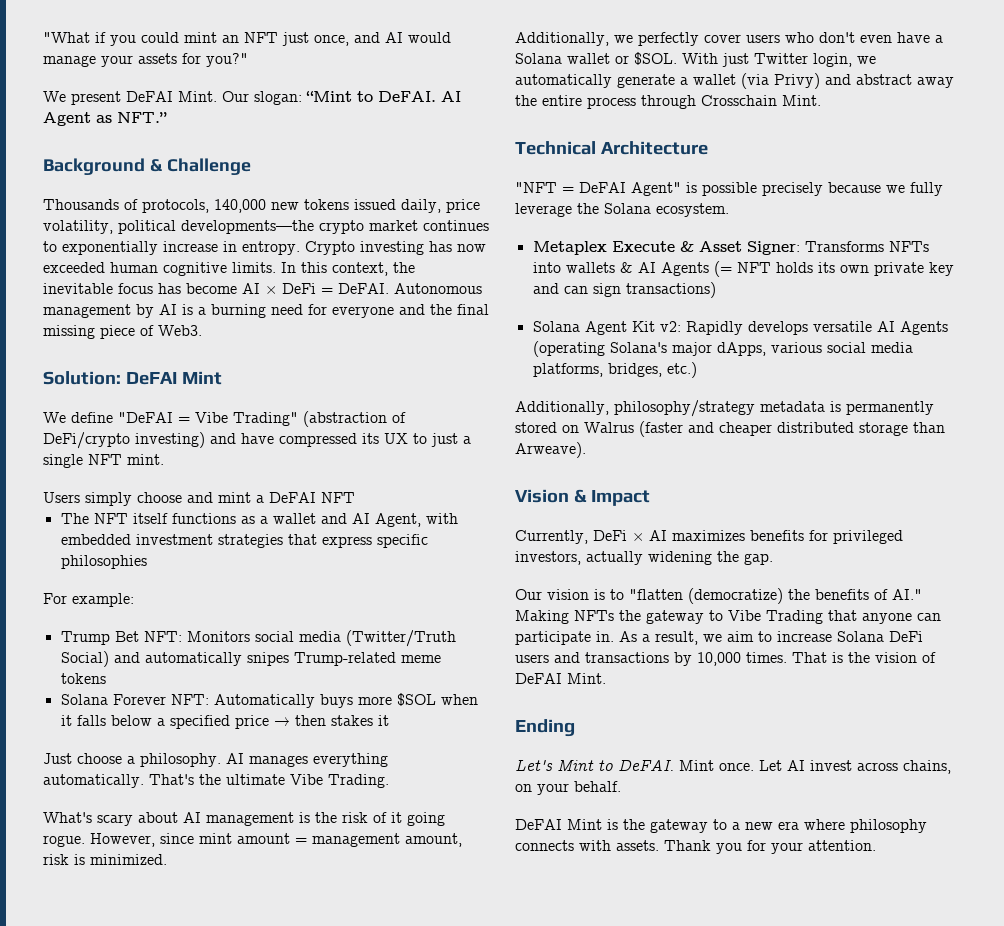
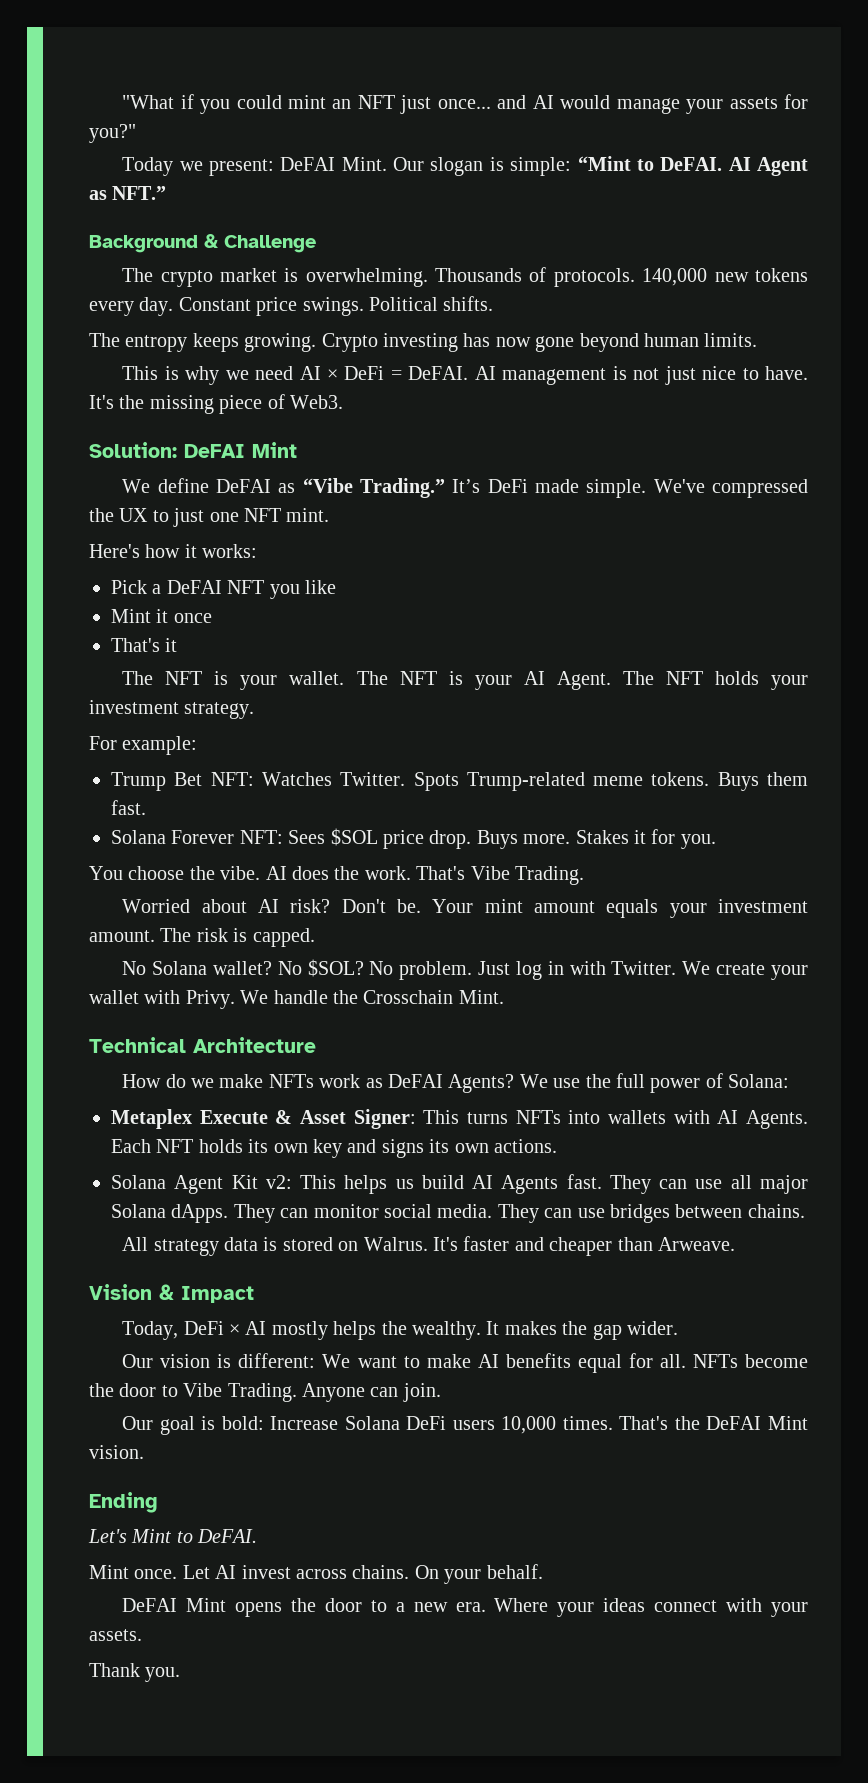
[314,35,349,46] once, -> [437,99,491,109] once...
[43,91,302,105] We present DeFAI Mint. Our slogan: -> [122,157,572,176] Today we present: DeFAI Mint. Our slogan is simple:
(251, 166) none -> [122,268,428,287] The crypto market is overwhelming.
[142,199,209,213] protocols, -> [553,268,635,287] protocols.
[354,199,480,213] [43,220,489,234] [43,241,486,255] [43,262,415,276] [43,283,237,294] issued daily, price volatility, political developments—the crypto market continues to exponentially increase in entropy. Crypto investing has now exceeded human cognitive limits. In this context, the inevitable focus has become -> [89,296,494,316] [89,333,758,352] [122,366,294,385] every day. Constant price swings. Political shifts. // The entropy keeps growing. Crypto investing has now gone beyond human limits. // This is why we need
[394,283,482,294] [43,304,489,318] Autonomous management by AI is a burning need for everyone and the final -> [474,366,809,385] [89,395,145,409] AI management is not just nice to have. It's the
[118,411,406,427] [43,432,379,449] "DeFAI = Vibe Trading" (abstraction of DeFi/crypto investing) and have compressed its -> [215,478,808,498] [89,508,114,522] DeFAI as “Vibe Trading.” It’s DeFi made simple. We've compressed the
[463,436,471,444] [43,454,83,468] a single -> [209,512,239,522] one
[43,492,355,506] [60,513,458,527] [60,534,428,548] [60,555,147,569] Users simply choose and mint a DeFAI NFT // The NFT itself functions as a wallet and AI Agent, with embedded investment strategies that express specific philosophies -> [89,544,258,558] [111,580,336,599] [111,609,212,623] [111,638,178,652] [122,671,808,690] [89,700,255,719] Here's how it works: // Pick a DeFAI NFT you like // Mint it once // That's it // The NFT is your wallet. The NFT is your AI Agent. The NFT holds your investment strategy.
[186,630,456,647] [60,651,441,667] [60,673,106,684] [60,693,478,708] [60,715,389,729] [43,753,388,767] [43,774,389,788] [43,812,445,826] [43,833,462,847] [43,854,167,865] [515,32,943,46] [515,52,876,67] [515,73,954,89] [515,95,821,109] [515,141,708,155] [515,182,943,196] [515,203,729,217] Monitors social media (Twitter/Truth Social) and automatically snipes Trump-related meme tokens // Solana Forever NFT: Automatically buys more $SOL when it falls below a specified price → then stakes it // Just choose a philosophy. AI manages everything automatically. That's the ultimate Vibe Trading. // What's scary about AI management is the risk of it going rogue. However, since mint amount = management amount, risk is minimized. // Additionally, we perfectly cover users who don't even have a Solana wallet or $SOL. With just Twitter login, we automatically generate a wallet (via Privy) and abstract away the entire process through Crosschain Mint. // Technical Architecture // "NFT = DeFAI Agent" is possible precisely because we fully leverage the Solana ecosystem. -> [261,772,808,791] [111,800,146,815] [111,828,716,849] [89,866,584,885] [122,899,808,918] [89,928,315,947] [122,959,808,980] [89,990,504,1009] [89,1037,316,1053] [122,1073,790,1093] Watches Twitter. Spots Trump-related meme tokens. Buys them fast. // Solana Forever NFT: Sees $SOL price drop. Buys more. Stakes it for you. // You choose the vibe. AI does the work. That's Vibe Trading. // Worried about AI risk? Don't be. Your mint amount equals your investment amount. The risk is capped. // No Solana wallet? No $SOL? No problem. Just log in with Twitter. We create your wallet with Privy. We handle the Crosschain Mint. // Technical Architecture // How do we make NFTs work as DeFAI Agents? We use the full power of Solana:
[804,241,884,252] Transforms -> [423,1110,509,1124] This turns
[619,261,732,277] & AI Agents (= -> [673,1110,808,1129] [111,1139,151,1153] with AI Agents. Each
[873,262,924,276] private -> (308, 1148) none
[563,282,716,298] can sign transactions) -> [381,1139,557,1158] signs its own actions.
[685,321,948,335] [532,341,913,357] [532,362,697,378] [515,400,934,417] [515,421,945,437] [515,442,586,458] Rapidly develops versatile AI Agents (operating Solana's major dApps, various social media platforms, bridges, etc.) // Additionally, philosophy/strategy metadata is permanently stored on Walrus (faster and cheaper distributed storage than Arweave). -> [300,1174,808,1194] [111,1204,805,1223] [122,1236,736,1256] This helps us build AI Agents fast. They can use all major Solana dApps. They can monitor social media. They can use bridges between chains. // All strategy data is stored on Walrus. It's faster and cheaper than Arweave.
[515,530,588,544] Currently, -> [122,1321,179,1340] Today,
[672,530,903,544] [515,551,773,565] [515,588,922,604] [515,610,941,624] [515,631,923,645] [515,652,936,666] [515,673,606,684] maximizes benefits for privileged investors, actually widening the gap. // Our vision is to "flatten (democratize) the benefits of AI." Making NFTs the gateway to Vibe Trading that anyone can participate in. As a result, we aim to increase Solana DeFi users and transactions by 10,000 times. That is the vision of DeFAI Mint. -> [271,1321,679,1340] [122,1353,808,1373] [89,1383,441,1402] [122,1416,808,1435] [89,1445,144,1459] mostly helps the wealthy. It makes the gap wider. // Our vision is different: We want to make AI benefits equal for all. NFTs become the door to Vibe Trading. Anyone can join. // Our goal is bold: Increase Solana DeFi users 10,000 times. That's the DeFAI Mint vision.
(674, 765) none -> (258, 1536) //
[903,760,951,774] [515,784,532,792] chains, on -> [352,1565,439,1579] chains. On
[607,819,927,833] [515,840,876,854] is the gateway to a new era where philosophy connects with assets. Thank you for your attention. -> [235,1598,808,1617] [89,1629,142,1641] [89,1663,181,1682] opens the door to a new era. Where your ideas connect with your assets. // Thank you.

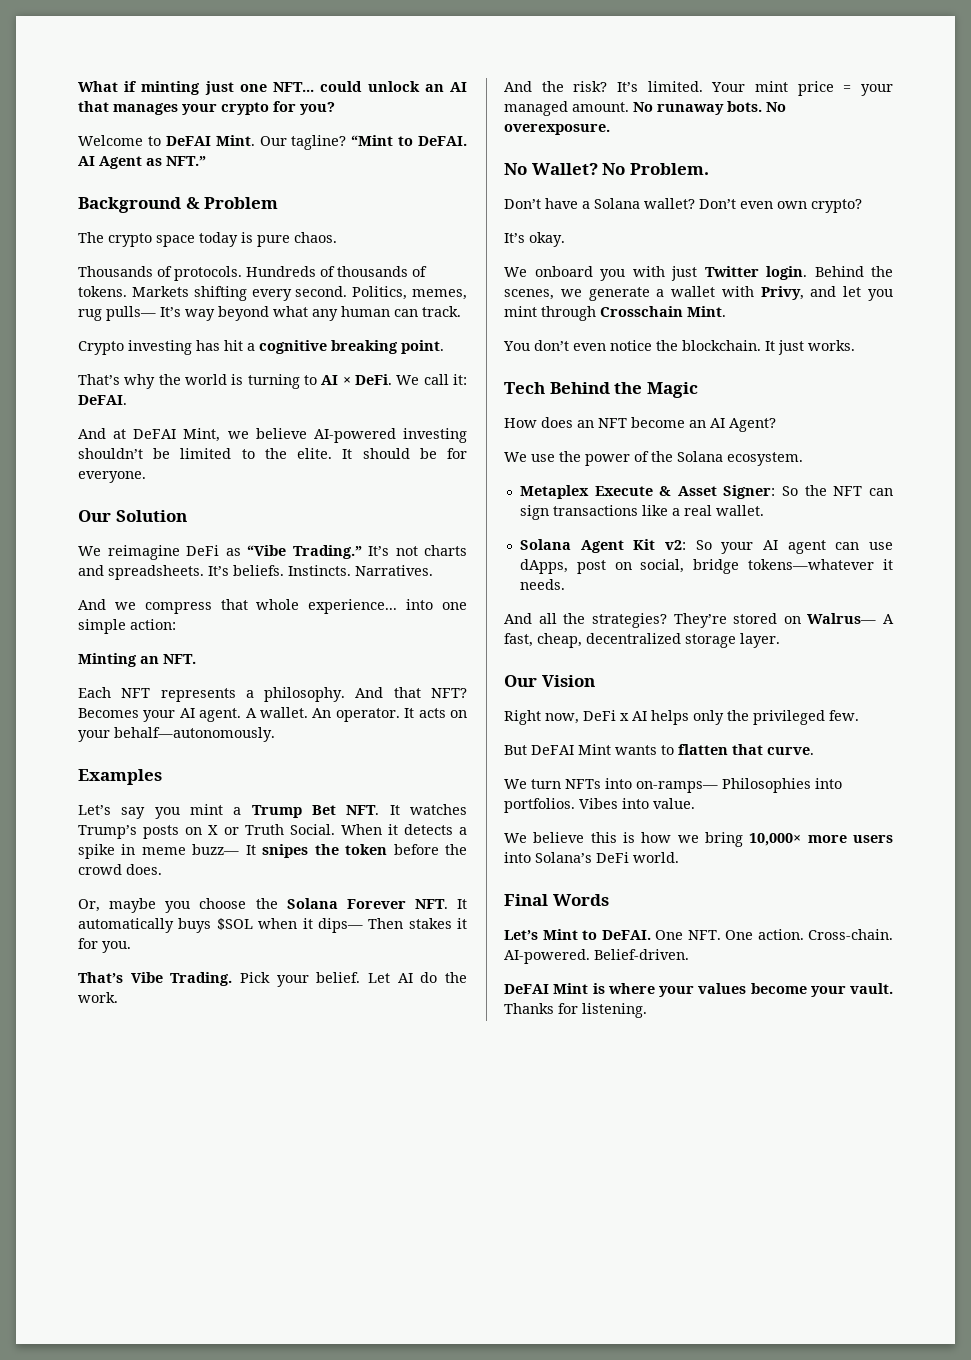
[122,94,809,114] [89,124,136,143] [122,157,572,176] "What if you could mint an NFT just once... and AI would manage your assets for you?" // Today we present: DeFAI Mint. Our slogan is simple: -> [78,81,468,95] [78,101,335,115] [78,135,347,150] What if minting just one NFT... could unlock an AI that manages your crypto for you? // Welcome to DeFAI Mint. Our tagline?
[224,235,316,253] Challenge -> [204,197,279,209] Problem
[219,267,809,287] [89,296,494,316] [89,333,758,352] [122,366,809,385] [89,394,343,414] [89,442,297,458] [122,478,271,493] market is overwhelming. Thousands of protocols. 140,000 new tokens every day. Constant price swings. Political shifts. // The entropy keeps growing. Crypto investing has now gone beyond human limits. // This is why we need AI × DeFi = DeFAI. AI management is not just nice to have. It's the missing piece of Web3. // Solution: DeFAI Mint // We define DeFAI -> [156,232,337,247] [78,266,427,281] [78,286,467,301] [78,306,461,321] [78,340,444,355] [78,374,467,389] [78,395,127,405] [78,428,467,443] [78,448,468,459] [78,471,146,483] [78,510,187,522] [78,545,219,560] space today is pure chaos. // Thousands of protocols. Hundreds of thousands of tokens. Markets shifting every second. Politics, memes, rug pulls— It’s way beyond what any human can track. // Crypto investing has hit a cognitive breaking point. // That’s why the world is turning to AI × DeFi. We call it: DeFAI. // And at DeFAI Mint, we believe AI-powered investing shouldn’t be limited to the elite. It should be for everyone. // Our Solution // We reimagine DeFi
[487,479,808,498] [89,508,330,527] [89,544,258,558] [111,580,336,599] [111,609,212,623] [111,638,178,652] [122,671,808,690] [89,700,255,719] [89,736,198,755] [111,772,808,791] [111,800,146,815] [111,828,716,849] [89,866,584,885] [122,899,808,918] [89,928,315,947] [122,959,808,980] [89,990,504,1009] [89,1037,316,1053] [122,1074,515,1093] DeFi made simple. We've compressed the UX to just one NFT mint. // Here's how it works: // Pick a DeFAI NFT you like // Mint it once // That's it // The NFT is your wallet. The NFT is your AI Agent. The NFT holds your investment strategy. // For example: // Trump Bet NFT: Watches Twitter. Spots Trump-related meme tokens. Buys them fast. // Solana Forever NFT: Sees $SOL price drop. Buys more. Stakes it for you. // You choose the vibe. AI does the work. That's Vibe Trading. // Worried about AI risk? Don't be. Your mint amount equals your investment amount. The risk is capped. // No Solana wallet? No $SOL? No problem. Just log in with Twitter. We create your wallet with Privy. We handle the Crosschain Mint. // Technical Architecture // How do we make NFTs work as DeFAI Agents? -> [395,545,467,556] [78,565,433,580] [78,599,467,614] [78,619,176,634] [78,653,196,667] [78,687,467,702] [78,707,467,722] [78,727,275,742] [78,769,162,785] [78,804,467,819] [78,824,467,839] [78,844,468,859] [78,864,162,875] [78,898,467,913] [78,918,467,933] [78,938,131,953] [78,972,467,987] [78,992,118,1003] [504,81,893,96] [504,101,786,116] [504,124,610,135] [504,163,709,175] [504,198,862,213] [504,232,565,247] [504,266,893,281] [504,286,893,301] [504,306,726,321] [503,340,855,355] [504,382,698,398] [504,417,776,432] not charts and spreadsheets. It’s beliefs. Instincts. Narratives. // And we compress that whole experience... into one simple action: // Minting an NFT. // Each NFT represents a philosophy. And that NFT? Becomes your AI agent. A wallet. An operator. It acts on your behalf—autonomously. // Examples // Let’s say you mint a Trump Bet NFT. It watches Trump’s posts on X or Truth Social. When it detects a spike in meme buzz— It snipes the token before the crowd does. // Or, maybe you choose the Solana Forever NFT. It automatically buys $SOL when it dips— Then stakes it for you. // That’s Vibe Trading. Pick your belief. Let AI do the work. // And the risk? It’s limited. Your mint price = your managed amount. No runaway bots. No overexposure. // No Wallet? No Problem. // Don’t have a Solana wallet? Don’t even own crypto? // It’s okay. // We onboard you with just Twitter login. Behind the scenes, we generate a wallet with Privy, and let you mint through Crosschain Mint. // You don’t even notice the blockchain. It just works. // Tech Behind the Magic // How does an NFT become an AI Agent? //
[616,1073,646,1088] full -> (581, 456) none
[728,1074,790,1088] Solana: -> [651,451,803,466] the Solana ecosystem.
[423,1110,808,1129] [111,1139,557,1158] [111,1174,808,1194] [111,1204,805,1223] [122,1236,736,1256] [89,1284,254,1303] [122,1321,679,1340] [122,1353,808,1373] [89,1383,441,1402] [122,1416,808,1435] [89,1445,144,1459] [89,1492,158,1513] [88,1529,258,1543] [89,1564,543,1584] [122,1598,808,1617] [89,1629,142,1641] [89,1663,181,1682] This turns NFTs into wallets with AI Agents. Each NFT holds its own key and signs its own actions. // Solana Agent Kit v2: This helps us build AI Agents fast. They can use all major Solana dApps. They can monitor social media. They can use bridges between chains. // All strategy data is stored on Walrus. It's faster and cheaper than Arweave. // Vision & Impact // Today, DeFi × AI mostly helps the wealthy. It makes the gap wider. // Our vision is different: We want to make AI benefits equal for all. NFTs become the door to Vibe Trading. Anyone can join. // Our goal is bold: Increase Solana DeFi users 10,000 times. That's the DeFAI Mint vision. // Ending // Let's Mint to DeFAI. // Mint once. Let AI invest across chains. On your behalf. // DeFAI Mint opens the door to a new era. Where your ideas connect with your assets. // Thank you. -> [782,485,894,496] [519,505,764,520] [519,539,893,554] [519,559,893,574] [519,579,565,590] [504,613,894,628] [504,633,780,648] [504,675,595,687] [504,710,859,725] [504,744,814,755] [504,778,842,793] [504,798,695,813] [504,832,893,847] [504,852,679,863] [504,894,609,906] [504,929,893,940] [504,949,689,964] [504,983,893,997] [504,1003,647,1018] So the NFT can sign transactions like a real wallet. // Solana Agent Kit v2: So your AI agent can use dApps, post on social, bridge tokens—whatever it needs. // And all the strategies? They’re stored on Walrus— A fast, cheap, decentralized storage layer. // Our Vision // Right now, DeFi x AI helps only the privileged few. // But DeFAI Mint wants to flatten that curve. // We turn NFTs into on-ramps— Philosophies into portfolios. Vibes into value. // We believe this is how we bring 10,000× more users into Solana’s DeFi world. // Final Words // Let’s Mint to DeFAI. One NFT. One action. Cross-chain. AI-powered. Belief-driven. // DeFAI Mint is where your values become your vault. Thanks for listening.

